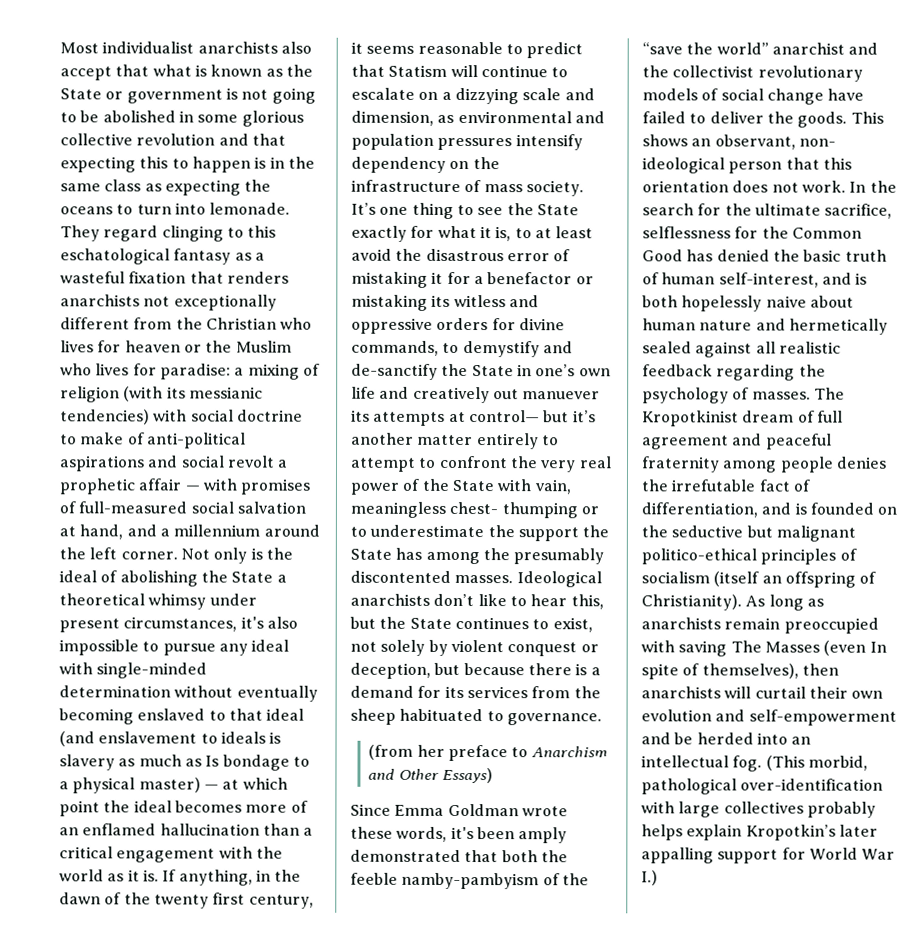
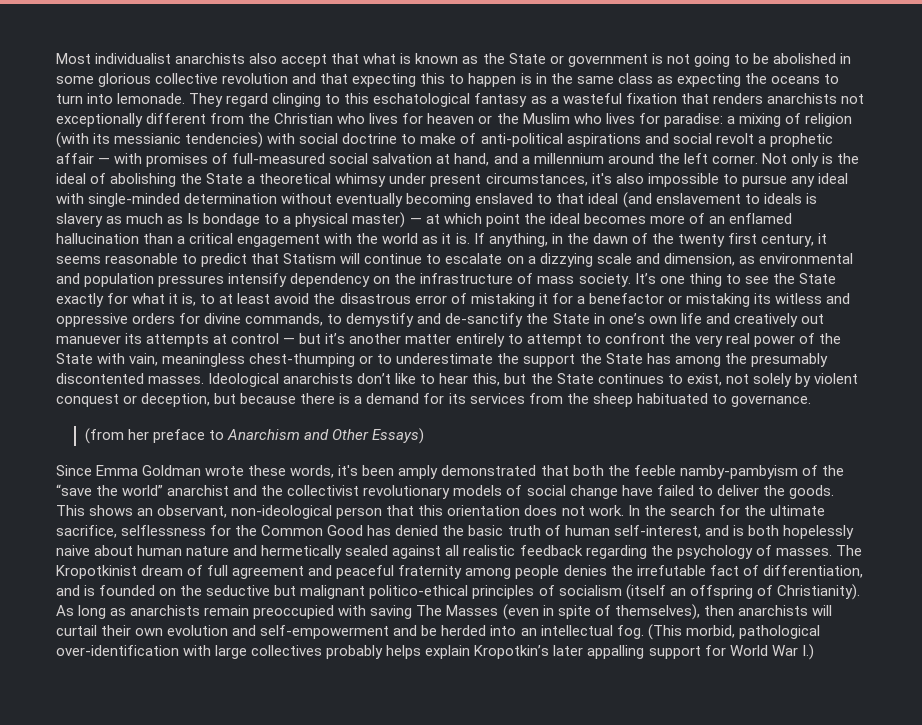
[468,410,540,423] control— -> [231,333,296,344] control —
[449,501,578,519] chest- thumping -> [249,353,356,367] chest-thumping
[798,138,836,147] [642,157,725,174] non- ideological -> [231,505,333,519] non-ideological
[869,641,887,653] In -> [542,605,554,616] in

